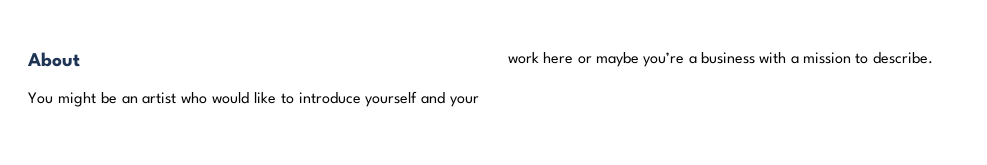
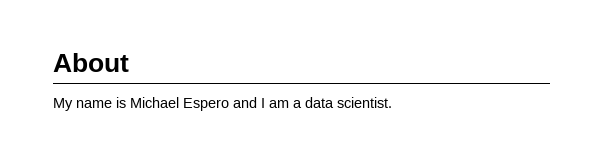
[28,91,479,107] [508,52,933,67] You might be an artist who would like to introduce yourself and your work here or maybe you’re a business with a mission to describe. -> [53,97,392,111] My name is Michael Espero and I am a data scientist.

